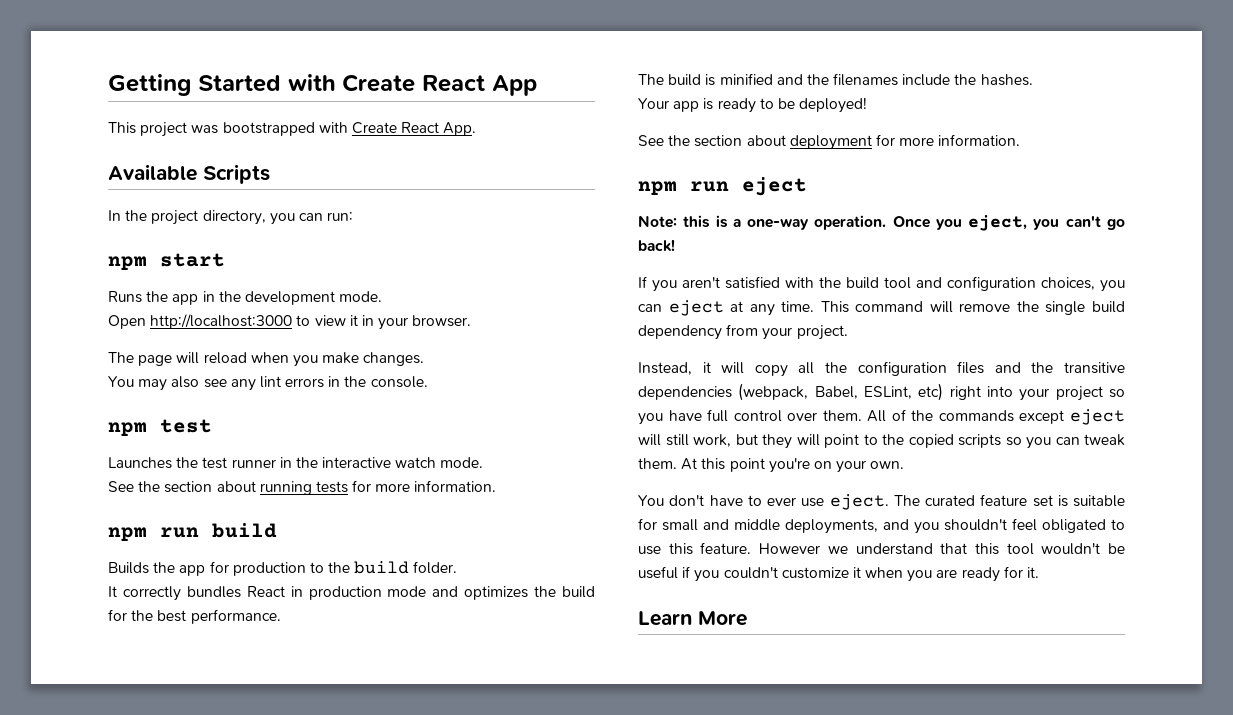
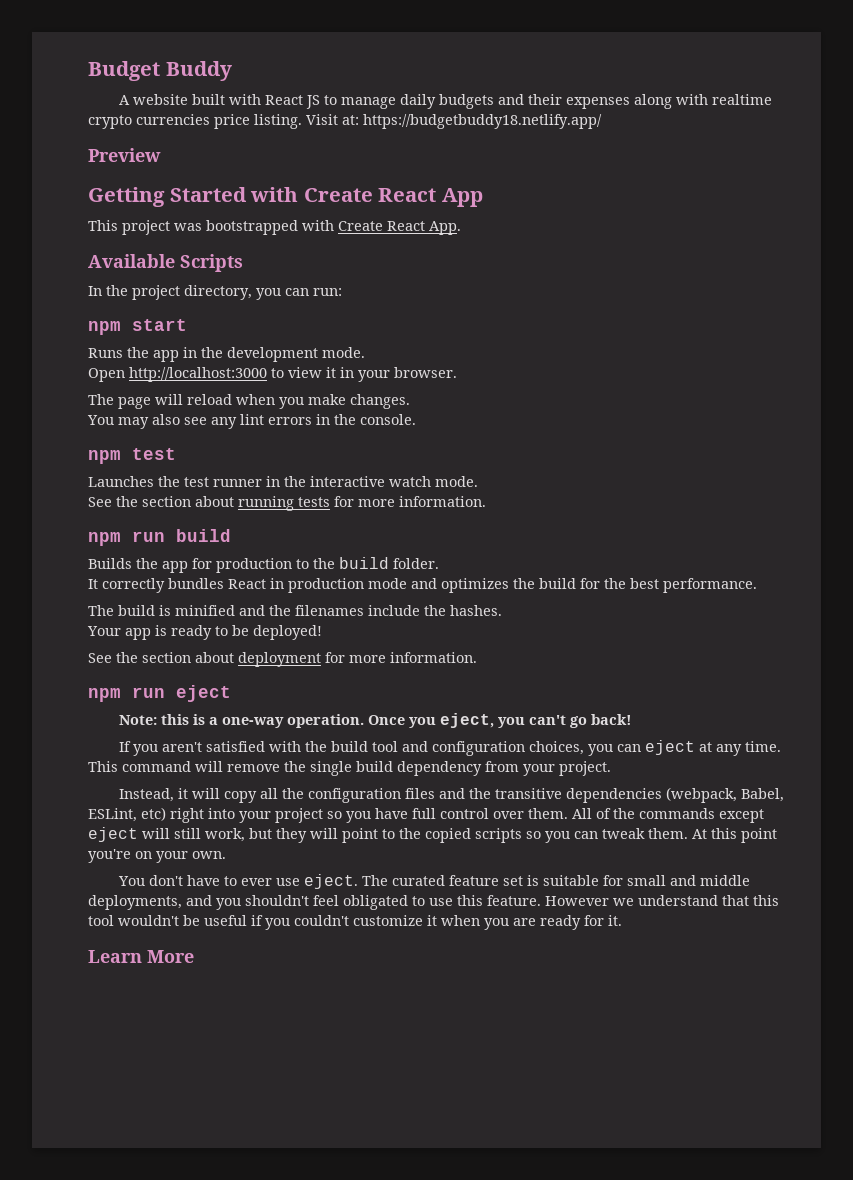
(108, 85) none -> [88,61,232,81] [118,94,772,109] [88,114,602,129] [88,148,161,162] Budget Buddy // A website built with React JS to manage daily budgets and their expenses along with realtime crypto currencies price listing. Visit at: https://budgetbuddy18.netlify.app/ // Preview //

